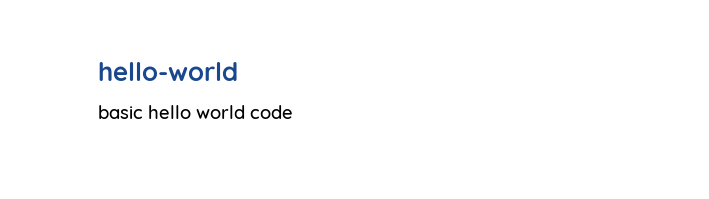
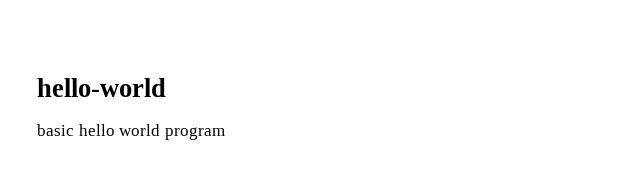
[250,105,293,119] code -> [164,127,225,140] program

